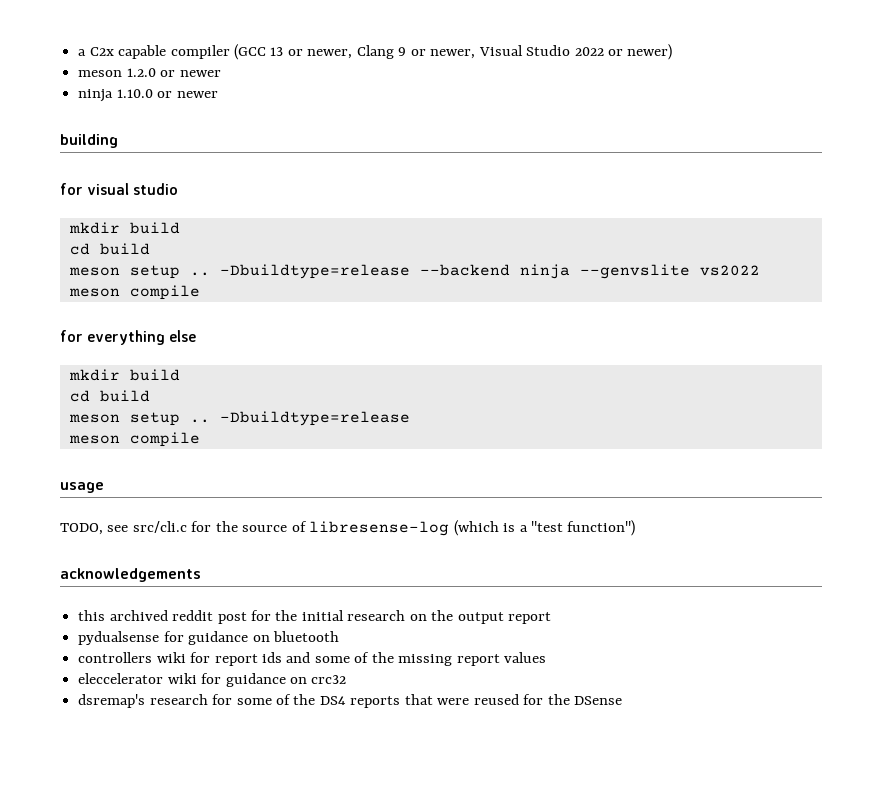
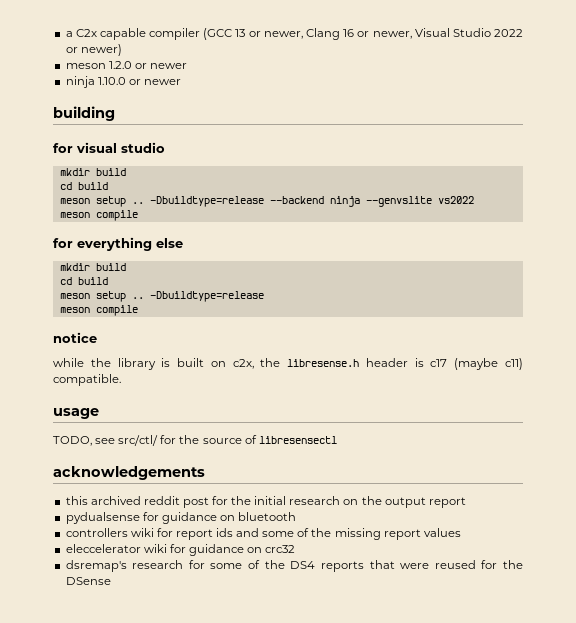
[398,47,407,56] 9 -> [343,29,355,37] 16
(200, 439) none -> [53,332,97,343] [53,358,523,370] [53,374,121,386] // notice // while the library is built on c2x, the libresense.h header is c17 (maybe c11) compatible.
[132,521,187,533] src/cli.c -> [118,435,159,446] src/ctl/
[309,520,636,536] libresense-log (which is a "test function") -> [258,436,337,444] libresensectl

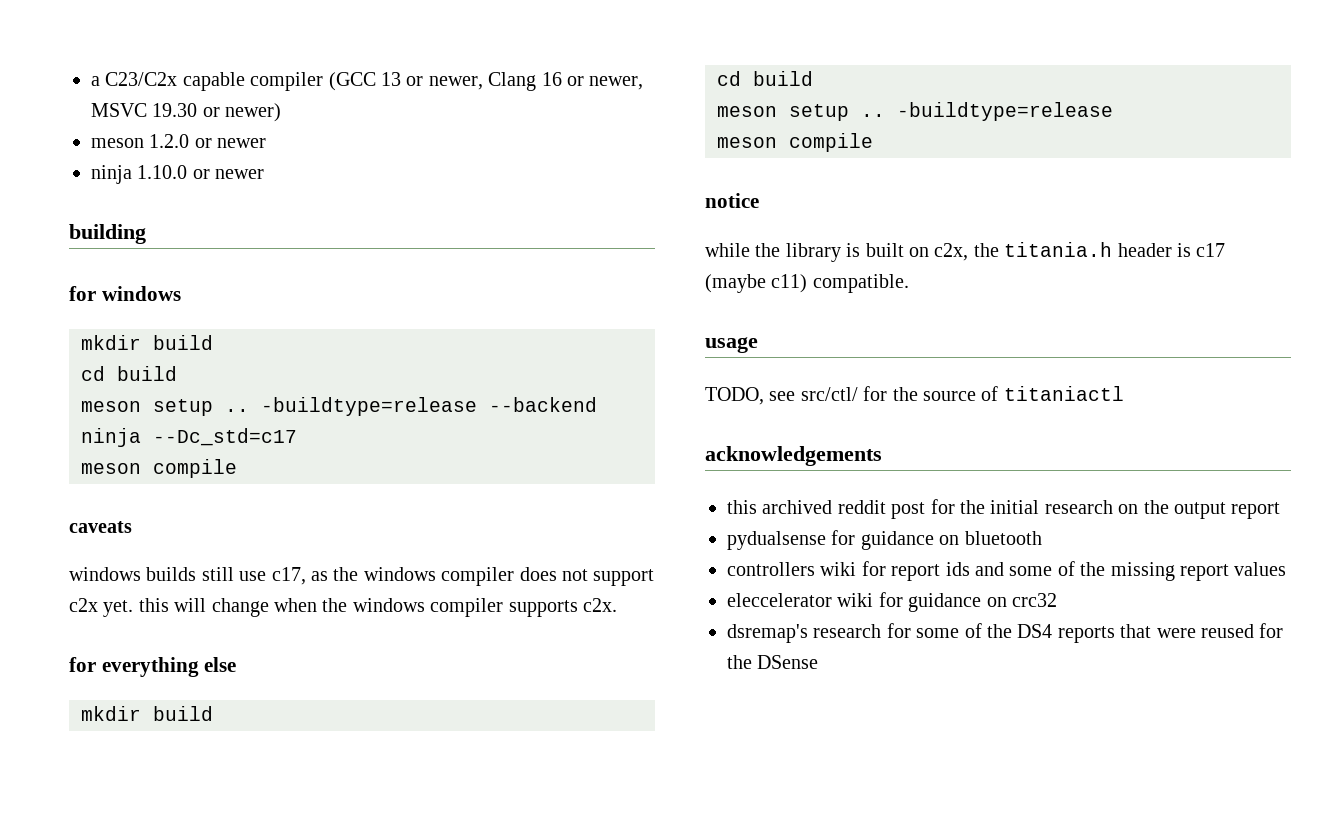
[75,29,97,37] C2x -> [105,72,178,86] C23/C2x
[414,28,523,37] Visual Studio 2022 -> [91,103,198,117] MSVC 19.30
[76,142,165,153] [59,168,126,176] [59,182,108,190] [59,196,264,207] visual studio // mkdir build // cd build // meson setup .. -Dbuildtype=release -> [101,286,181,301] [81,335,213,350] [81,366,177,381] [81,397,477,416] windows // mkdir build // cd build // meson setup .. -buildtype=release
[365,196,474,207] [59,210,138,221] --genvslite vs2022 // meson compile -> [153,428,297,446] [81,459,237,478] [69,521,132,533] [69,567,655,586] [69,598,617,617] --Dc_std=c17 // meson compile // caveats // windows builds still use c17, as the windows compiler does not support c2x yet. this will change when the windows compiler supports c2x.
[149,291,264,302] -Dbuildtype=release -> [897,102,1113,121] -buildtype=release
[287,359,360,367] libresense.h -> [1004,242,1113,257] titania.h
[258,436,337,444] libresensectl -> [1003,386,1124,401] titaniactl

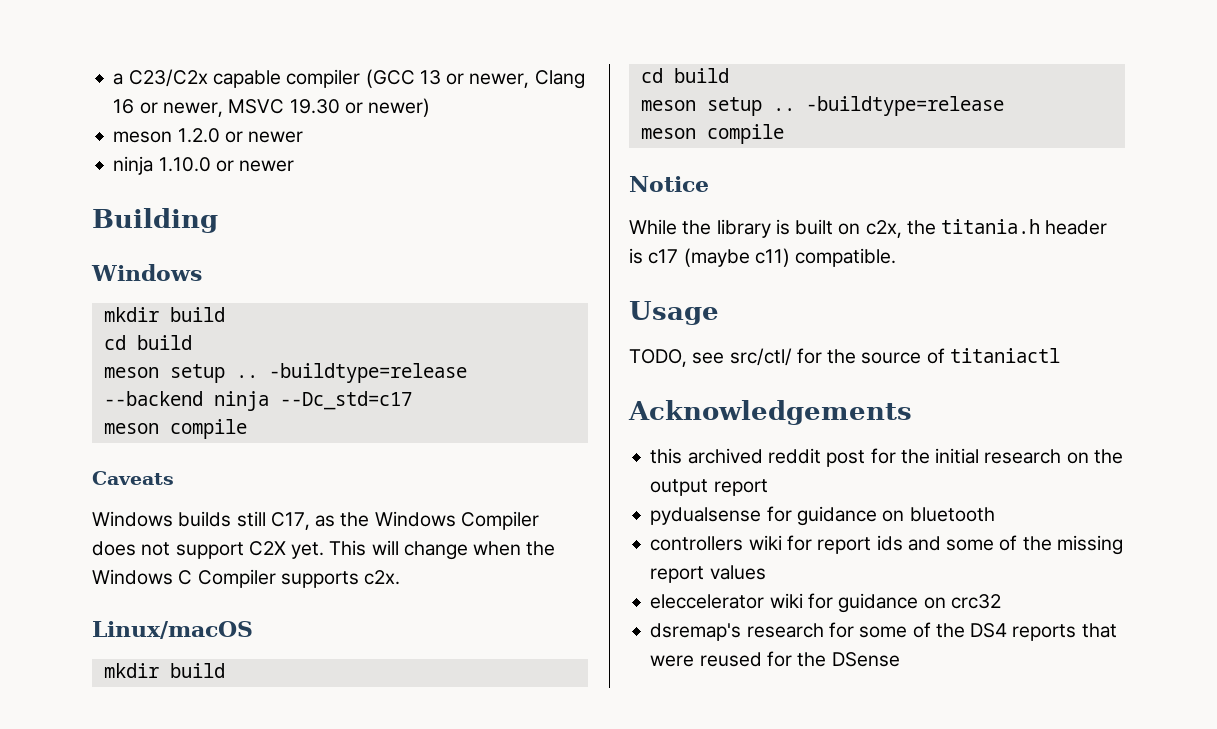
[69,224,146,244] [69,286,181,301] building // for windows -> [92,208,218,233] [91,264,202,281] Building // Windows
[69,521,132,533] [69,567,655,586] [69,598,169,617] caveats // windows builds still use c17, as the windows compiler does not support c2x yet. this -> [92,471,174,485] [92,511,539,530] [92,540,367,559] Caveats // Windows builds still C17, as the Windows Compiler does not support C2X yet. This
[352,598,504,617] windows compiler -> [92,569,276,588] Windows C Compiler
[69,657,237,677] for everything else -> [92,621,253,639] Linux/macOS
[705,193,759,208] [705,243,750,257] notice // while -> [629,176,709,192] [629,219,677,235] Notice // While
[705,337,758,353] usage -> [629,301,719,325] Usage
[705,446,882,466] acknowledgements -> [628,400,912,425] Acknowledgements

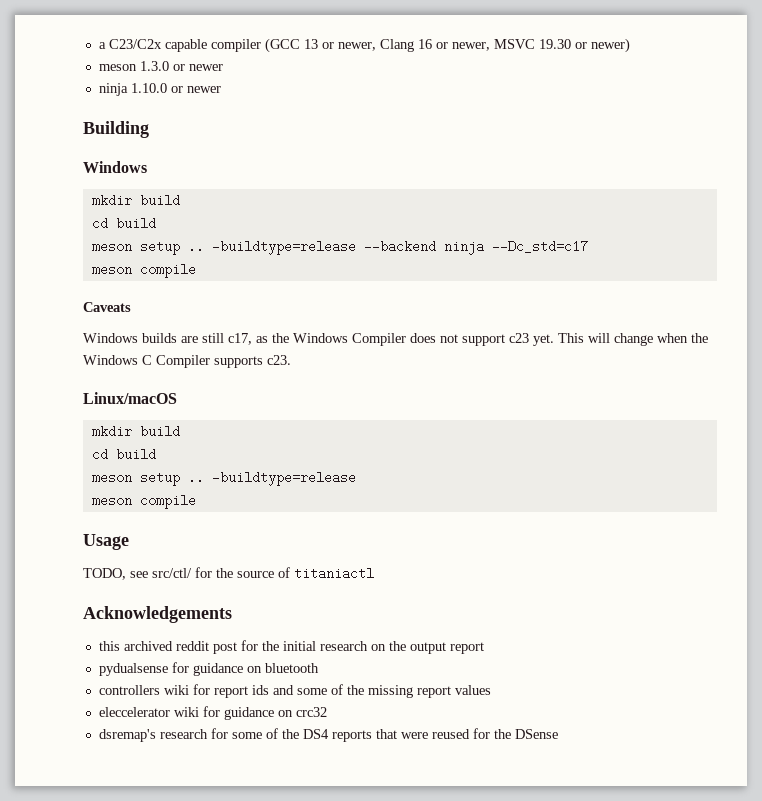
[177,128,220,143] 1.2.0 -> [139,61,169,71] 1.3.0
[236,511,310,530] still C17, -> [181,333,252,345] are still c17,
[248,541,286,556] C2X -> [509,333,529,343] c23
[364,570,401,585] c2x. -> [267,355,291,365] c23.
[629,176,709,192] [629,219,1108,238] [629,248,897,267] // Notice // While the library is built on c2x, the titania.h header is c17 (maybe c11) compatible. -> (196, 501) none

